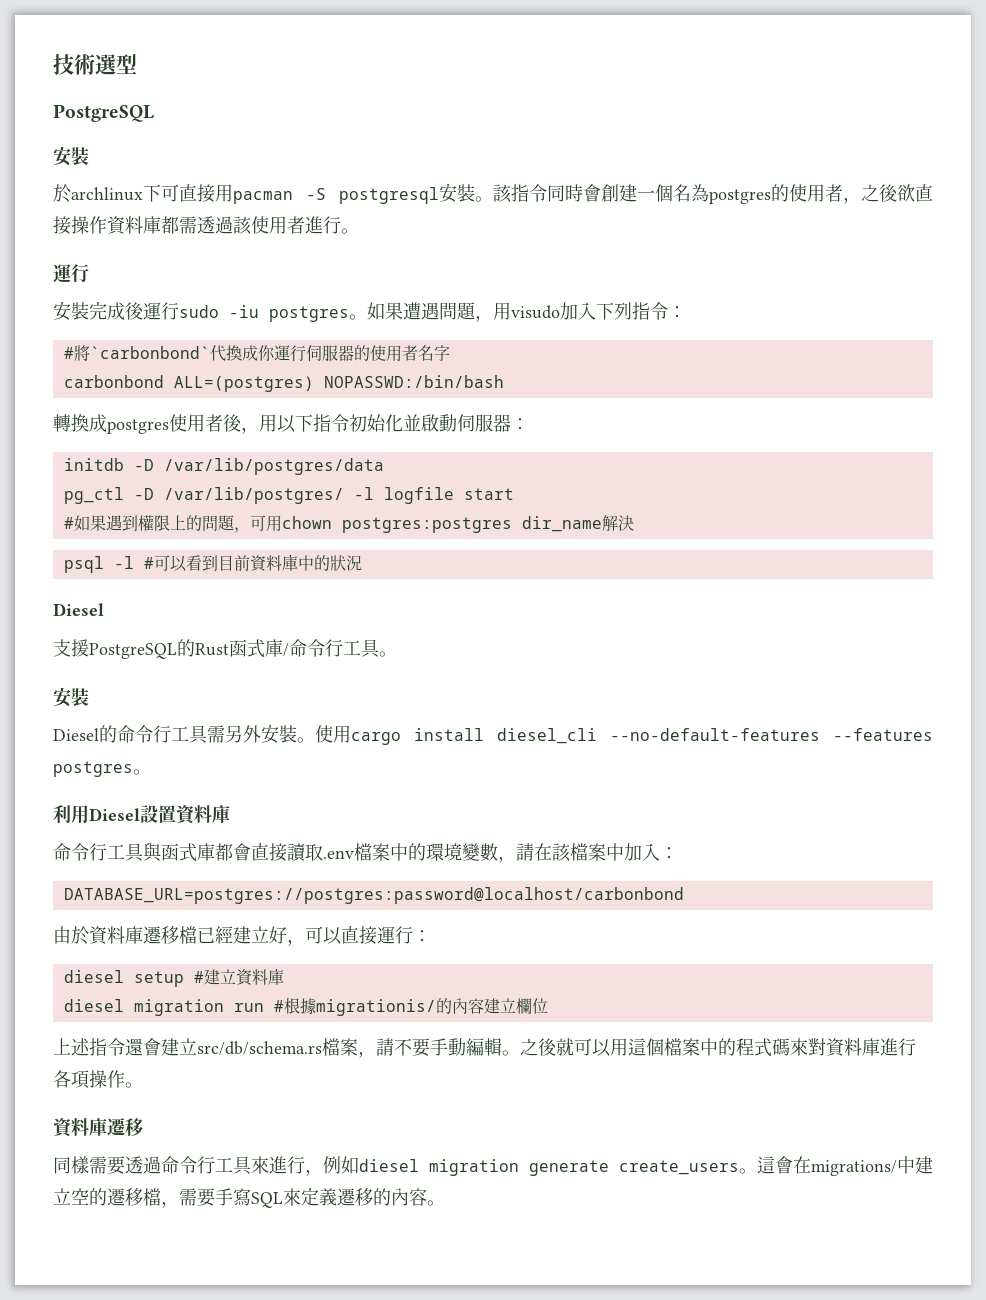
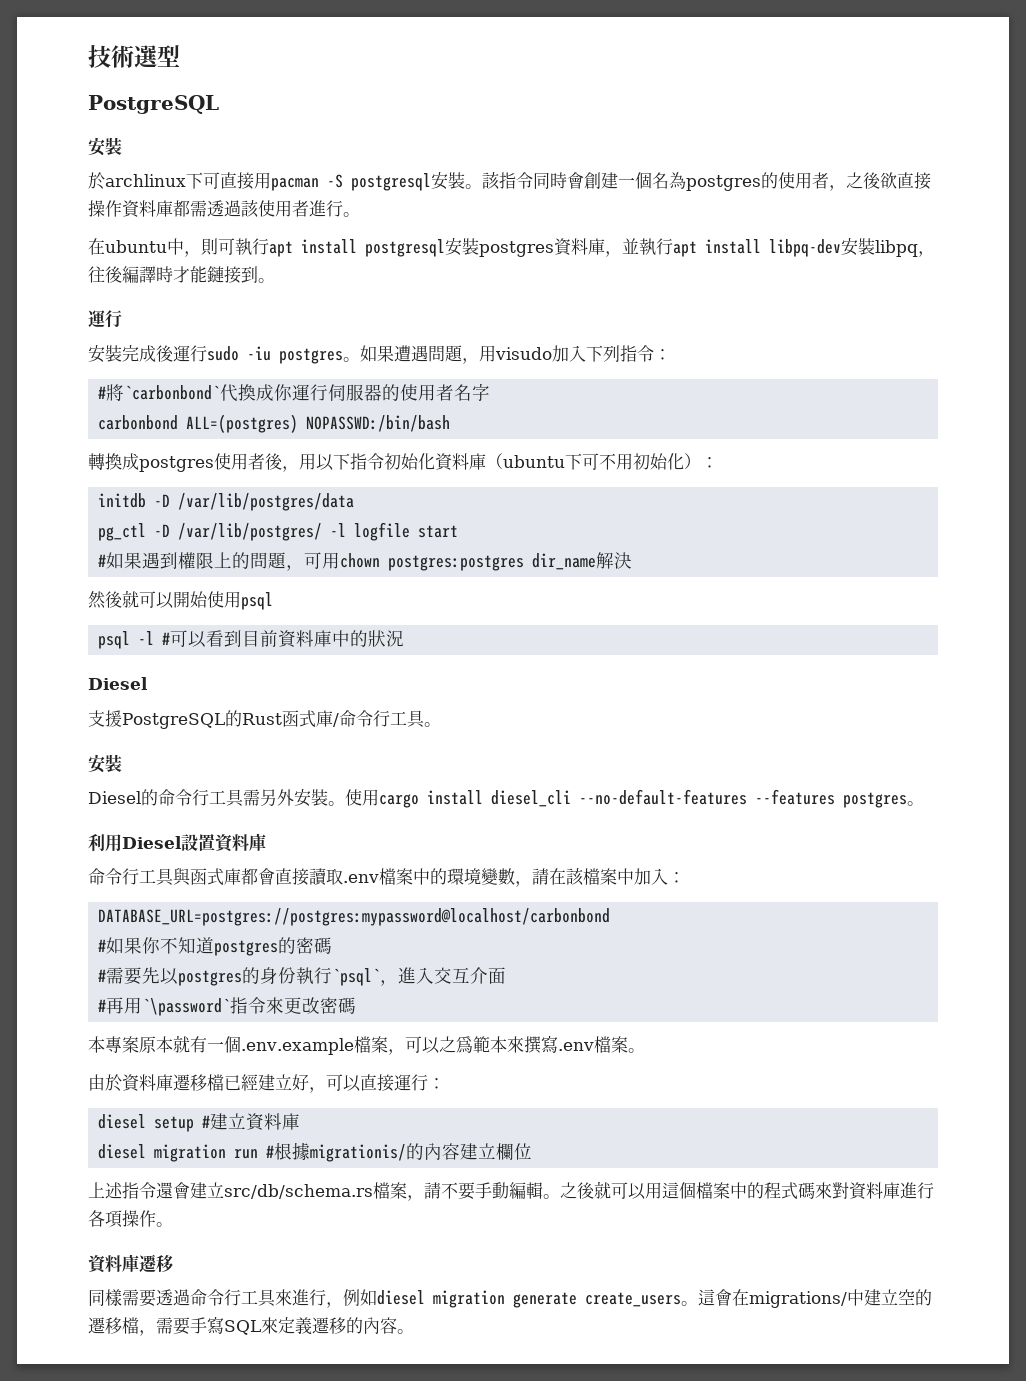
(359, 231) none -> [88,238,935,257] [88,266,275,284] // 在ubuntu中，則可執行apt install postgresql安裝postgres資料庫，並執行apt install libpq-dev安裝libpq，往後編譯時才能鏈接到。
[403,414,511,432] 並啟動伺服器 -> [435,453,701,471] 資料庫（ubuntu下可不用初始化）
(634, 523) none -> [88,590,273,610] // 然後就可以開始使用psql
[63,887,684,904] DATABASE_URL=postgres://postgres:password@localhost/carbonbond -> [98,908,611,926] [98,937,333,956] [98,967,507,986] [98,997,357,1016] [88,1035,645,1055] DATABASE_URL=postgres://postgres:mypassword@localhost/carbonbond // #如果你不知道postgres的密碼 // #需要先以postgres的身份執行`psql`，進入交互介面 // #再用`\password`指令來更改密碼 // 本專案原本就有一個.env.example檔案，可以之爲範本來撰寫.env檔案。

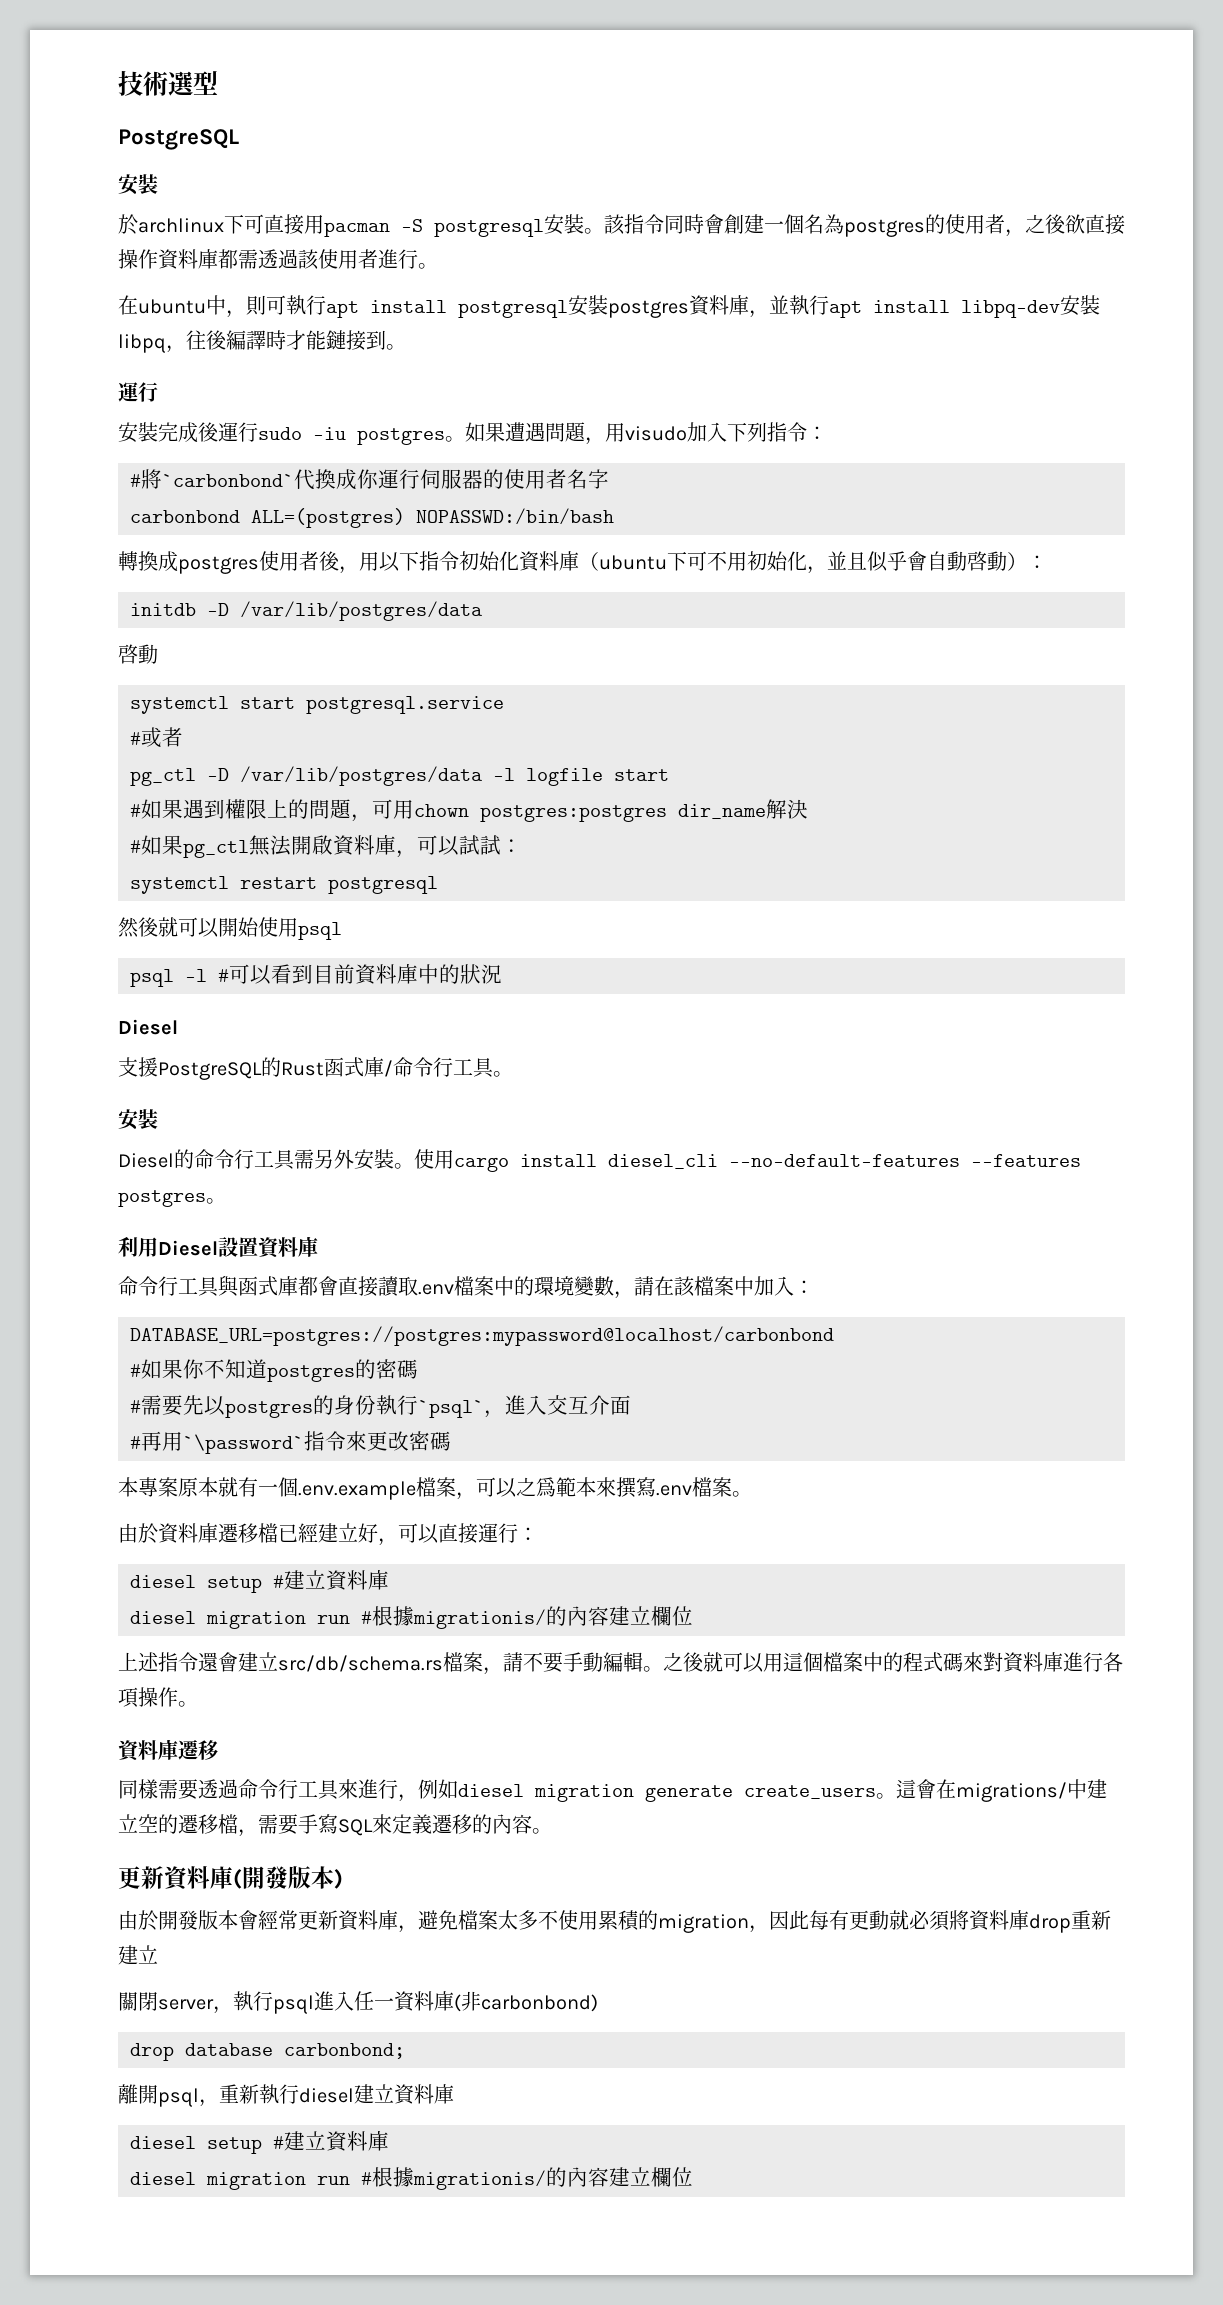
(684, 461) none -> [807,551,1007,574] ，並且似乎會自動啓動
(355, 502) none -> [118,644,158,664] [130,696,504,714] [130,727,183,748] // 啓動 // systemctl start postgresql.service // #或者
[178,523,323,541] /var/lib/postgres/ -> [240,766,482,786] /var/lib/postgres/data
(633, 560) none -> [130,835,522,858] [130,876,438,894] // #如果pg_ctl無法開啟資料庫，可以試試： // systemctl restart postgresql
(414, 1331) none -> [118,1866,343,1891] [118,1910,1111,1933] [118,1945,158,1965] [118,1991,598,2014] [130,2043,405,2061] [118,2084,454,2107] [130,2131,389,2154] [130,2167,693,2190] // 更新資料庫(開發版本) // 由於開發版本會經常更新資料庫，避免檔案太多不使用累積的migration，因此每有更動就必須將資料庫drop重新建立 // 關閉server，執行psql進入任一資料庫(非carbonbond) // drop database carbonbond; // 離開psql，重新執行diesel建立資料庫 // diesel setup #建立資料庫 // diesel migration run #根據migrationis/的內容建立欄位

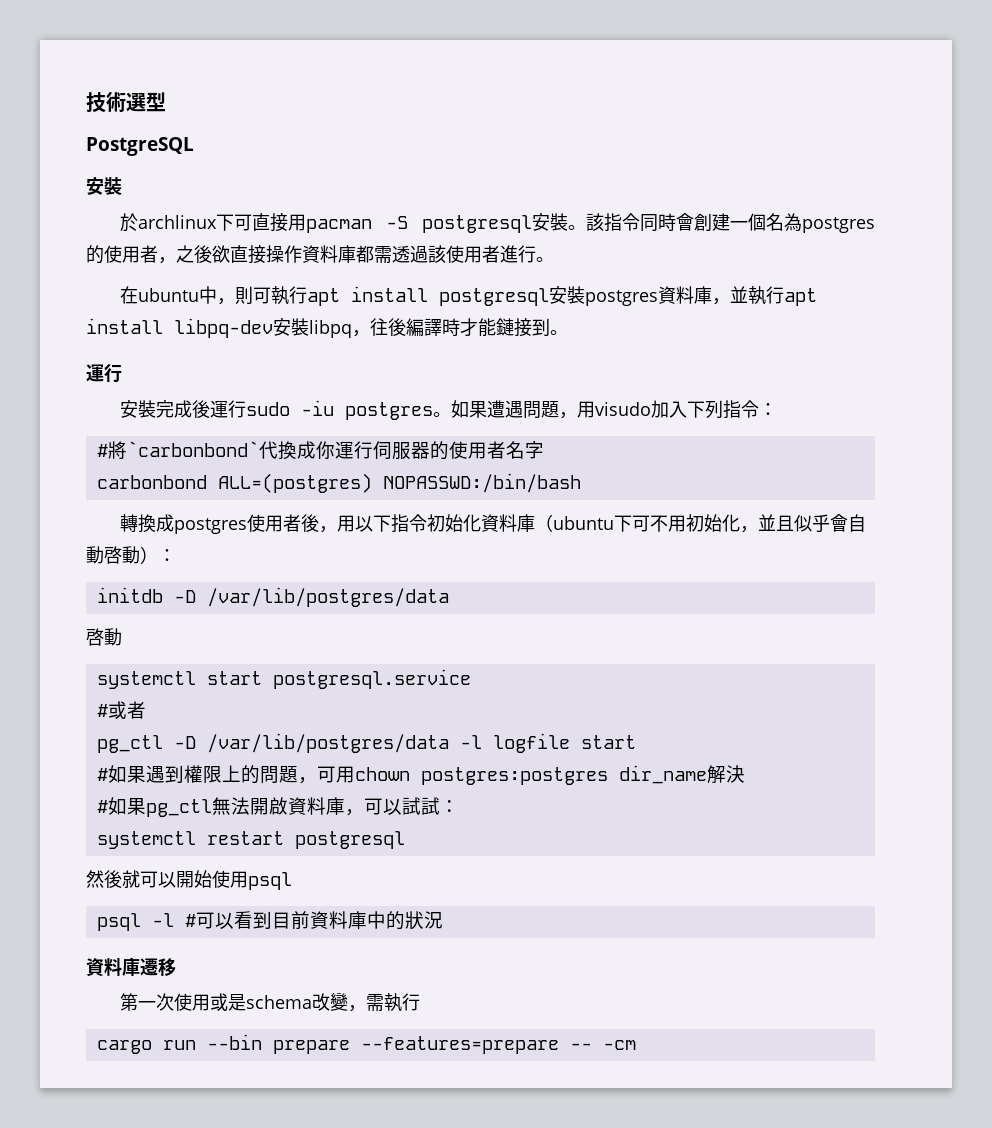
[118,1019,178,1035] [118,1057,513,1080] [118,1109,158,1130] [118,1149,1081,1172] [118,1190,226,1207] [118,1236,318,1259] [118,1275,814,1299] [130,1326,834,1346] [130,1359,418,1382] [130,1395,631,1418] [130,1431,451,1454] [118,1477,752,1500] [118,1523,538,1546] [130,1570,389,1593] [130,1606,693,1629] [118,1652,1123,1675] [118,1687,198,1708] [118,1739,218,1762] [118,1779,1107,1802] [118,1814,552,1837] [118,1866,343,1891] [118,1910,1111,1933] [118,1945,158,1965] [118,1991,598,2014] [130,2043,405,2061] [118,2084,454,2107] [130,2131,389,2154] [130,2167,693,2190] Diesel // 支援PostgreSQL的Rust函式庫/命令行工具。 // 安裝 // Diesel的命令行工具需另外安裝。使用cargo install diesel_cli --no-default-features --features postgres。 // 利用Diesel設置資料庫 // 命令行工具與函式庫都會直接讀取.env檔案中的環境變數，請在該檔案中加入： // DATABASE_URL=postgres://postgres:mypassword@localhost/carbonbond // #如果你不知道postgres的密碼 // #需要先以postgres的身份執行`psql`，進入交互介面 // #再用`\password`指令來更改密碼 // 本專案原本就有一個.env.example檔案，可以之爲範本來撰寫.env檔案。 // 由於資料庫遷移檔已經建立好，可以直接運行： // diesel setup #建立資料庫 // diesel migration run #根據migrationis/的內容建立欄位 // 上述指令還會建立src/db/schema.rs檔案，請不要手動編輯。之後就可以用這個檔案中的程式碼來對資料庫進行各項操作。 // 資料庫遷移 // 同樣需要透過命令行工具來進行，例如diesel migration generate create_users。這會在migrations/中建立空的遷移檔，需要手寫SQL來定義遷移的內容。 // 更新資料庫(開發版本) // 由於開發版本會經常更新資料庫，避免檔案太多不使用累積的migration，因此每有更動就必須將資料庫drop重新建立 // 關閉server，執行psql進入任一資料庫(非carbonbond) // drop database carbonbond; // 離開psql，重新執行diesel建立資料庫 // diesel setup #建立資料庫 // diesel migration run #根據migrationis/的內容建立欄位 -> [86,957,176,977] [120,992,421,1012] [96,1034,636,1054] 資料庫遷移 // 第一次使用或是schema改變，需執行 // cargo run --bin prepare --features=prepare -- -cm

